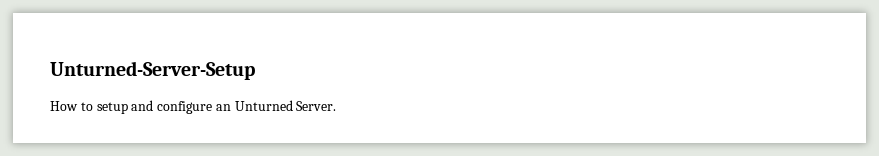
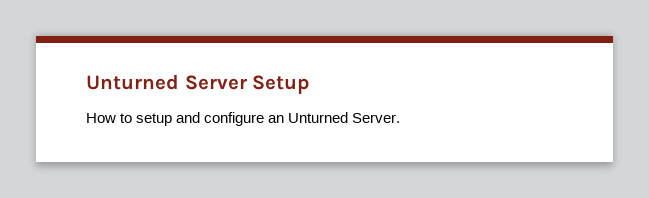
[50,61,255,80] Unturned-Server-Setup -> [86,74,311,94] Unturned Server Setup

